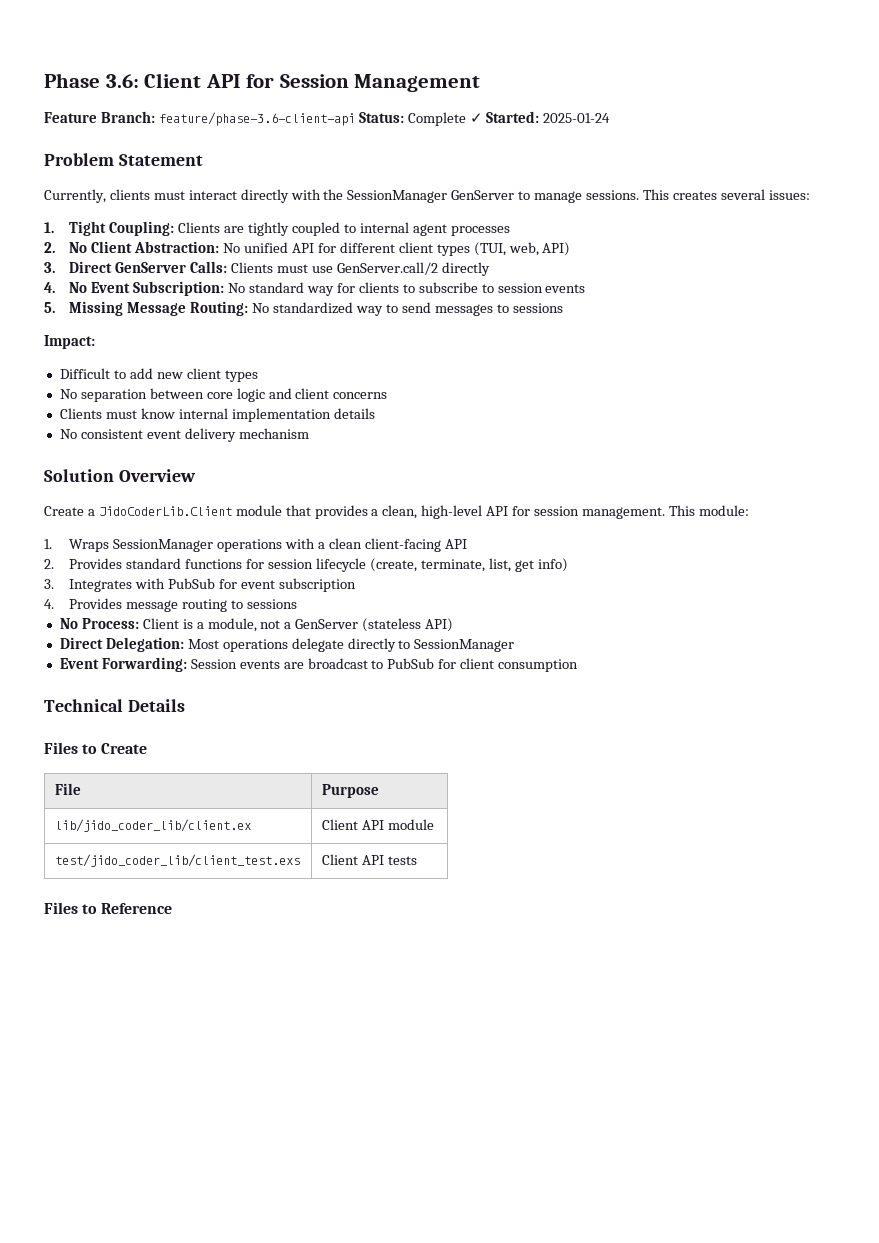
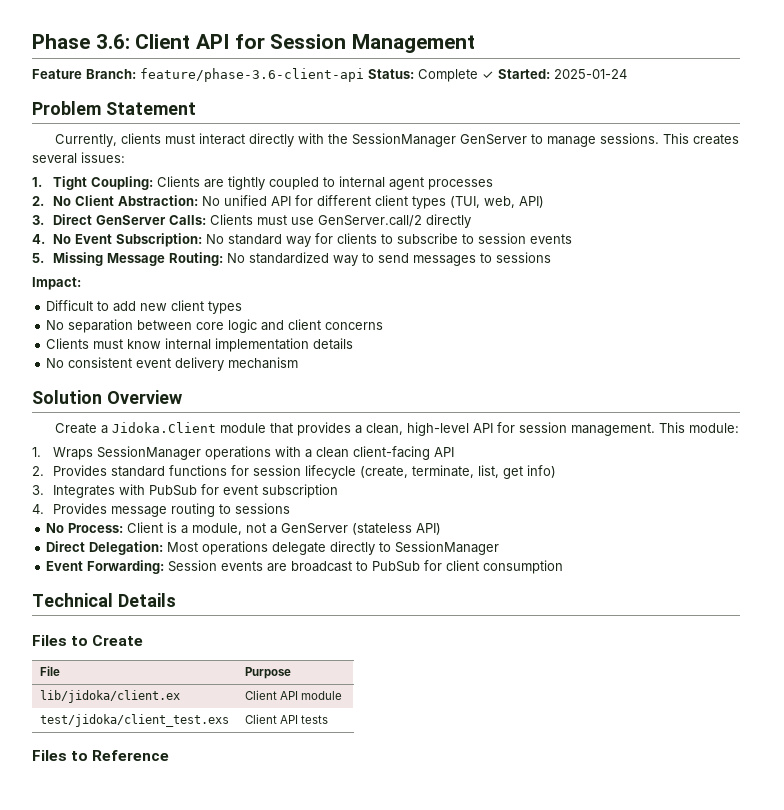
[98,506,232,516] JidoCoderLib.Client -> [112,422,217,433] Jidoka.Client
[54,819,251,832] lib/jido_coder_lib/client.ex -> [39,690,180,703] lib/jidoka/client.ex
[54,854,300,867] test/jido_coder_lib/client_test.exs -> [39,714,229,727] test/jidoka/client_test.exs

